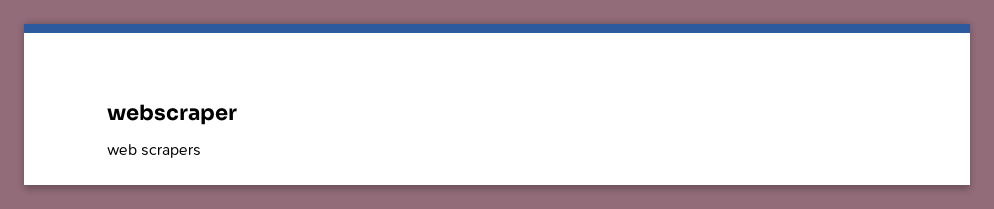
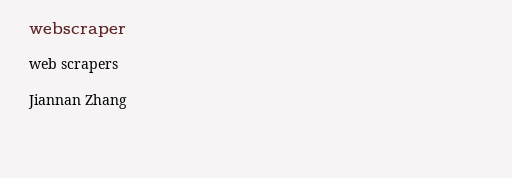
(202, 152) none -> [28,94,127,109] // Jiannan Zhang

